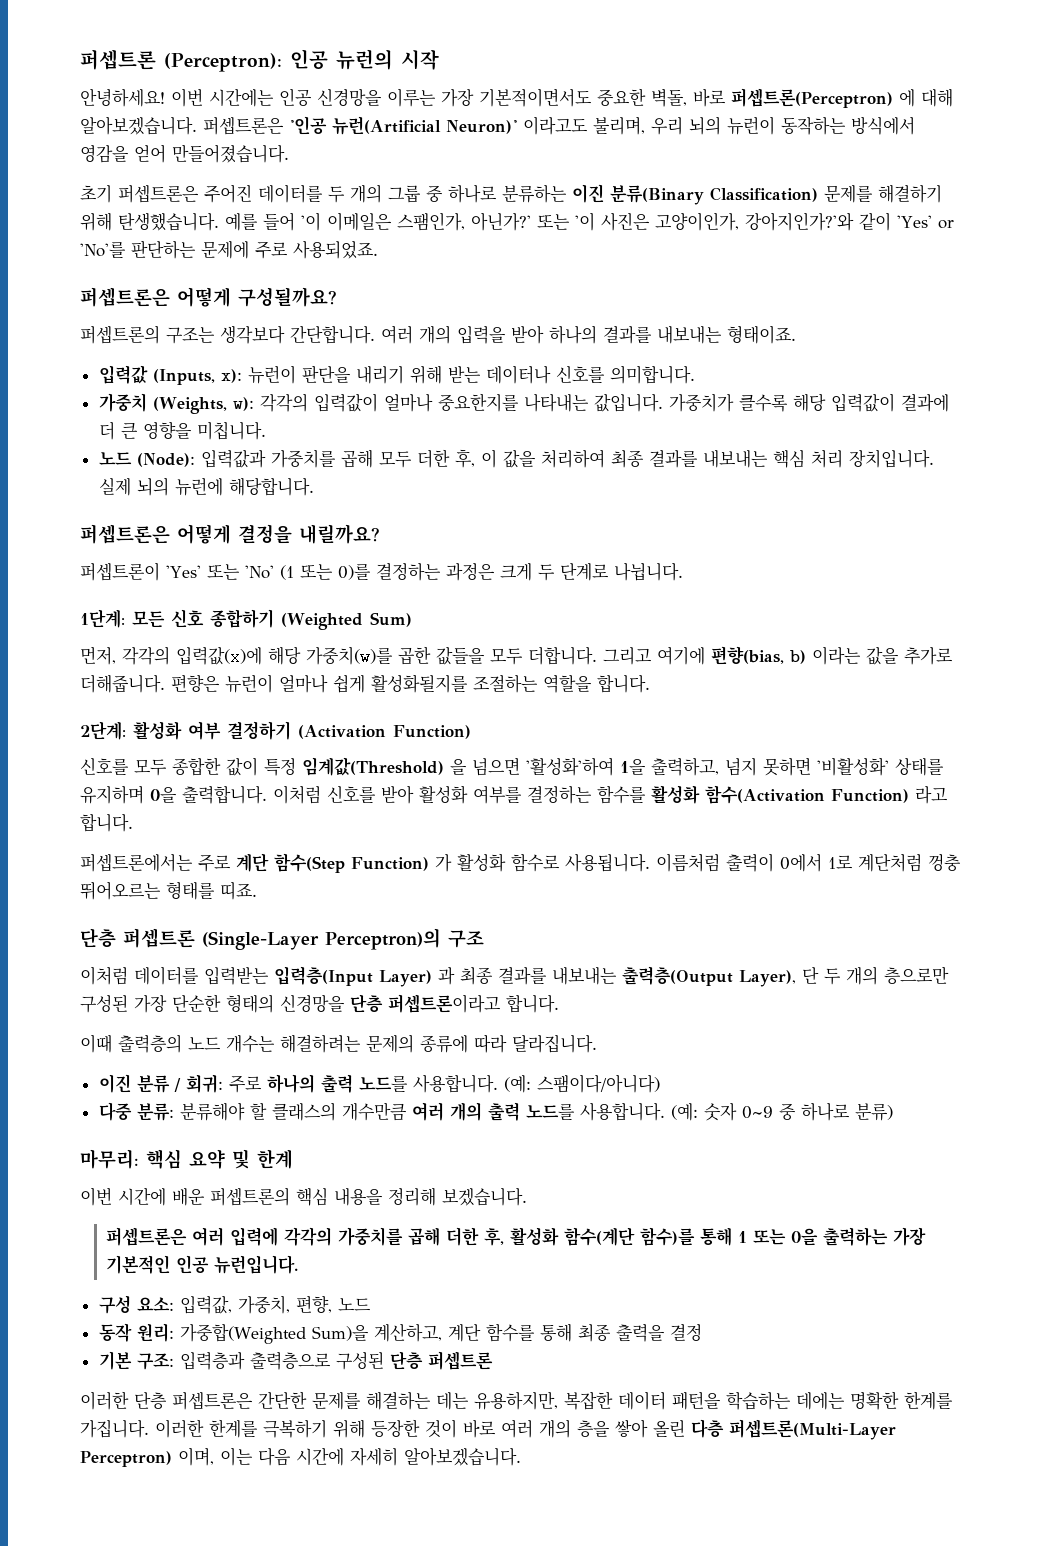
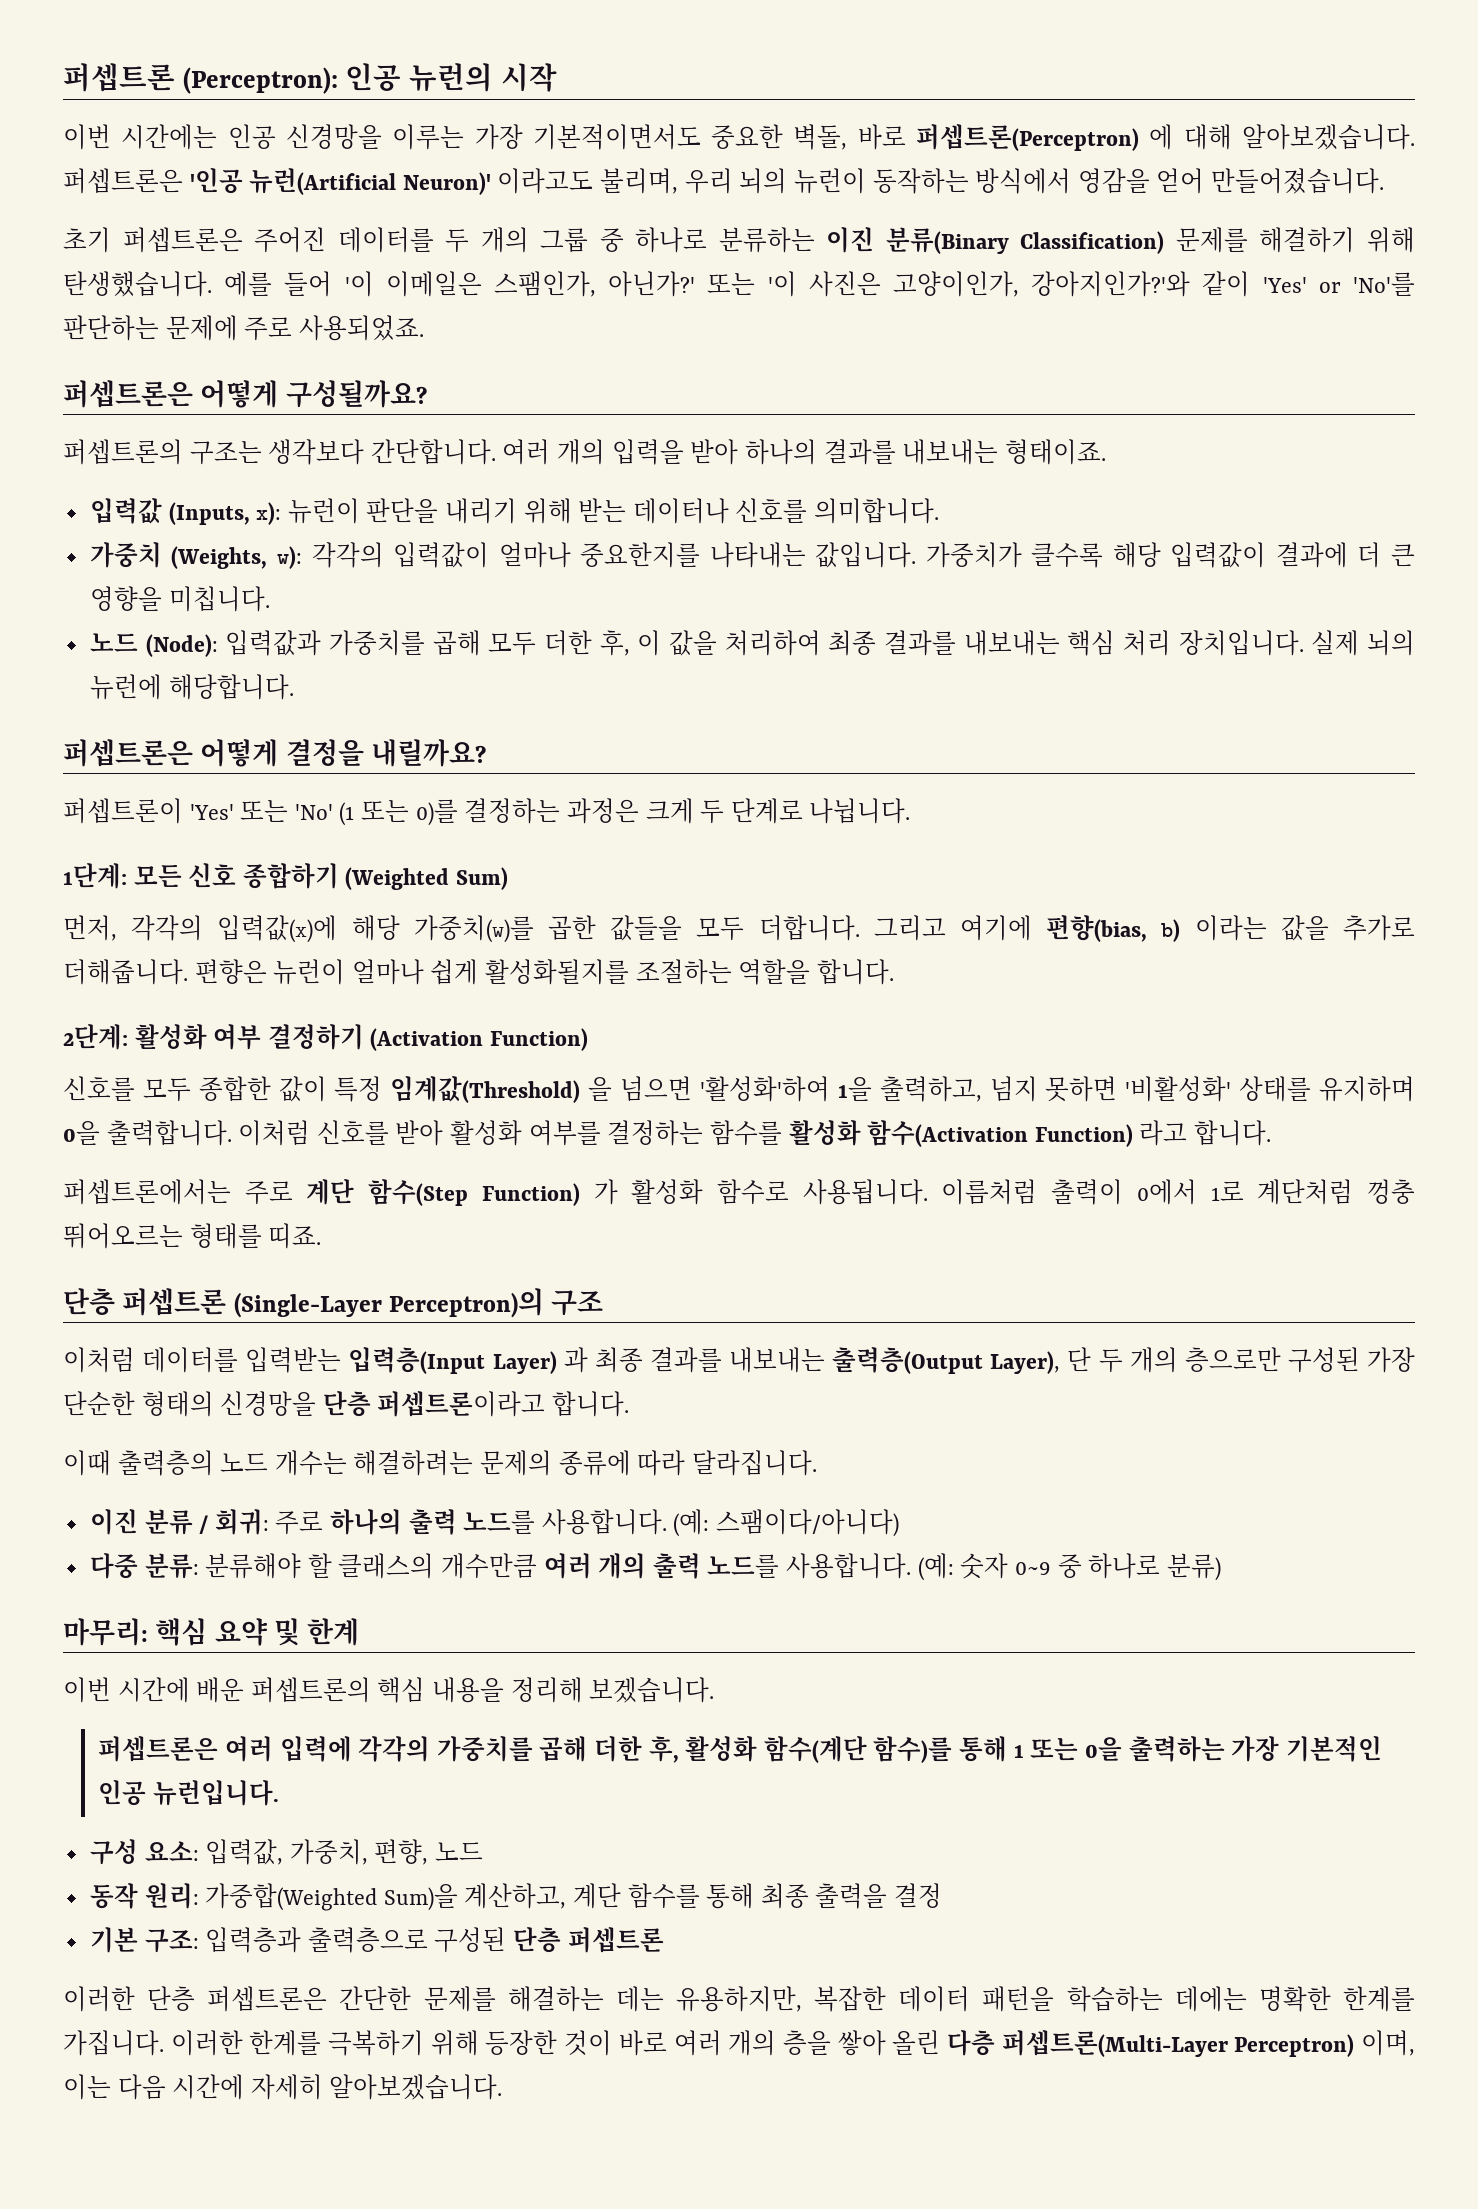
[80,88,165,107] 안녕하세요! -> (557, 77) none

